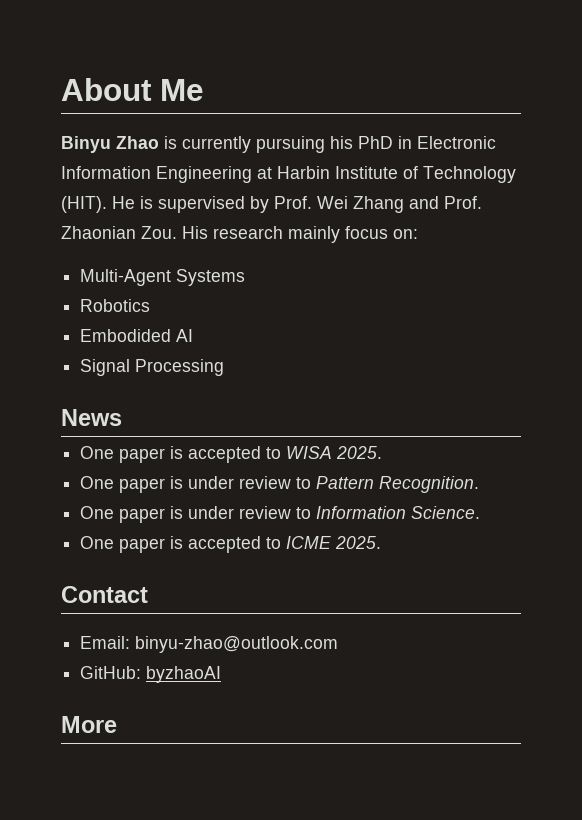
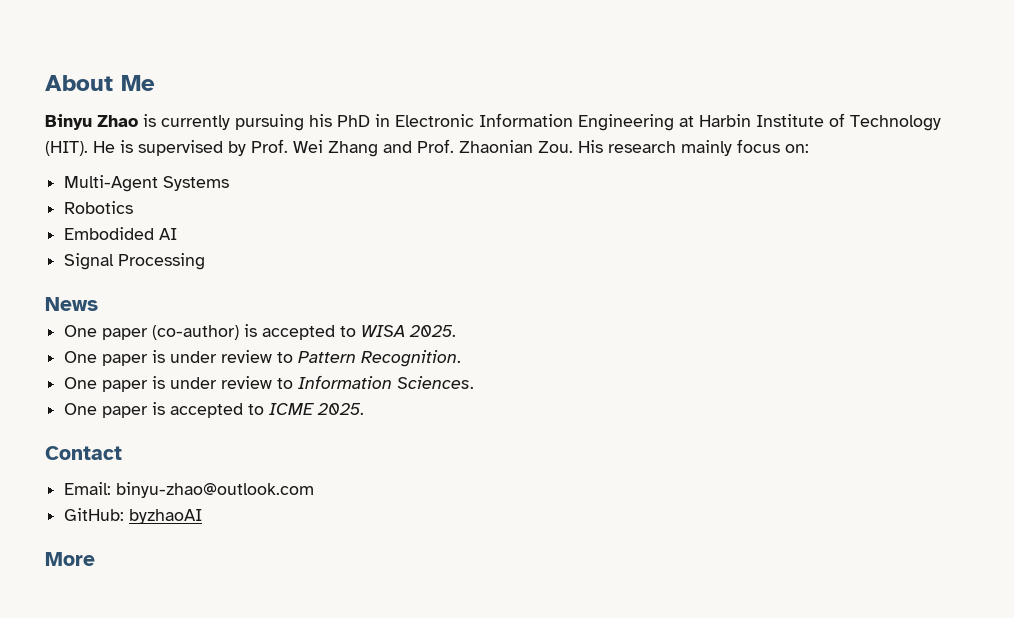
(166, 455) none -> [152,325,240,340] (co-author)
[411,506,481,519] Science. -> [397,376,475,389] Sciences.

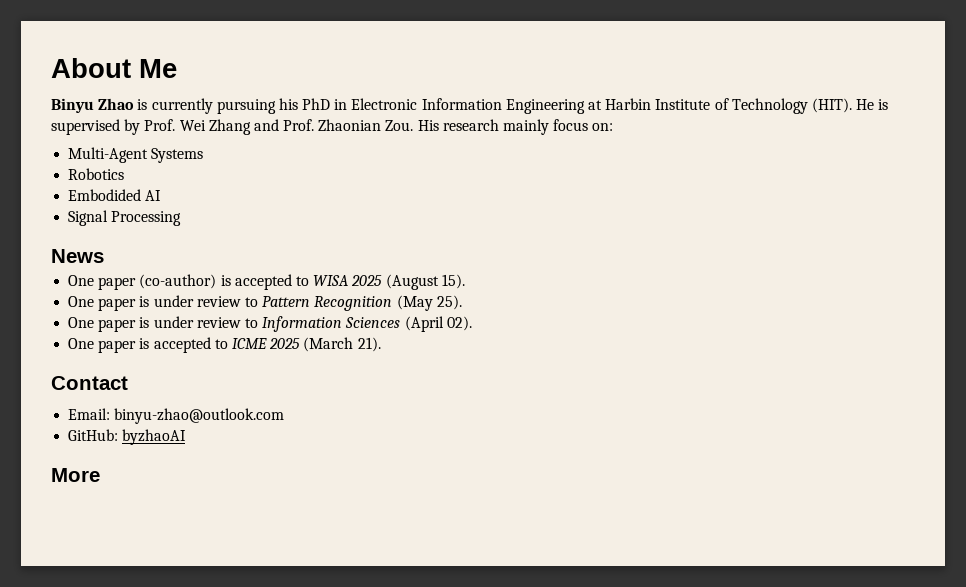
[409,325,457,337] 2025. -> [351,274,465,290] 2025 (August 15).
[361,350,462,367] Recognition. -> [314,295,462,311] Recognition (May 25).
[397,376,475,389] Sciences. -> [345,316,472,332] Sciences (April 02).
[317,403,365,415] 2025. -> [269,337,381,352] 2025 (March 21).

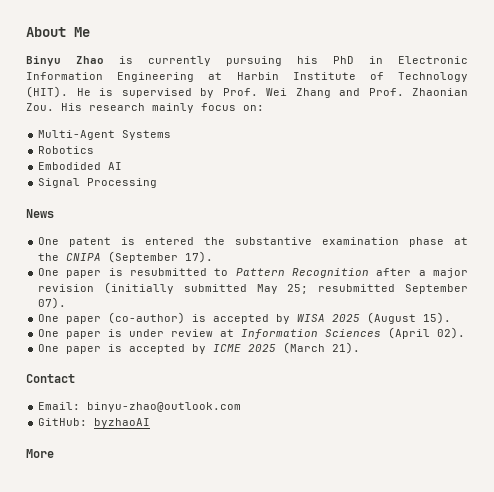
(104, 256) none -> [38,237,469,247] [38,251,214,263] [38,268,468,278] [38,282,468,294] [38,297,67,309] // One patent is entered the substantive examination phase at the CNIPA (September 17). // One paper is resubmitted to Pattern Recognition after a major revision (initially submitted May 25; resubmitted September 07).
[295,276,309,286] to -> [276,314,291,324] by
[244,295,462,311] [68,316,258,332] to Pattern Recognition (May 25). // One paper is under review to -> [220,329,235,337] at
[214,339,228,349] to -> [192,344,207,354] by

